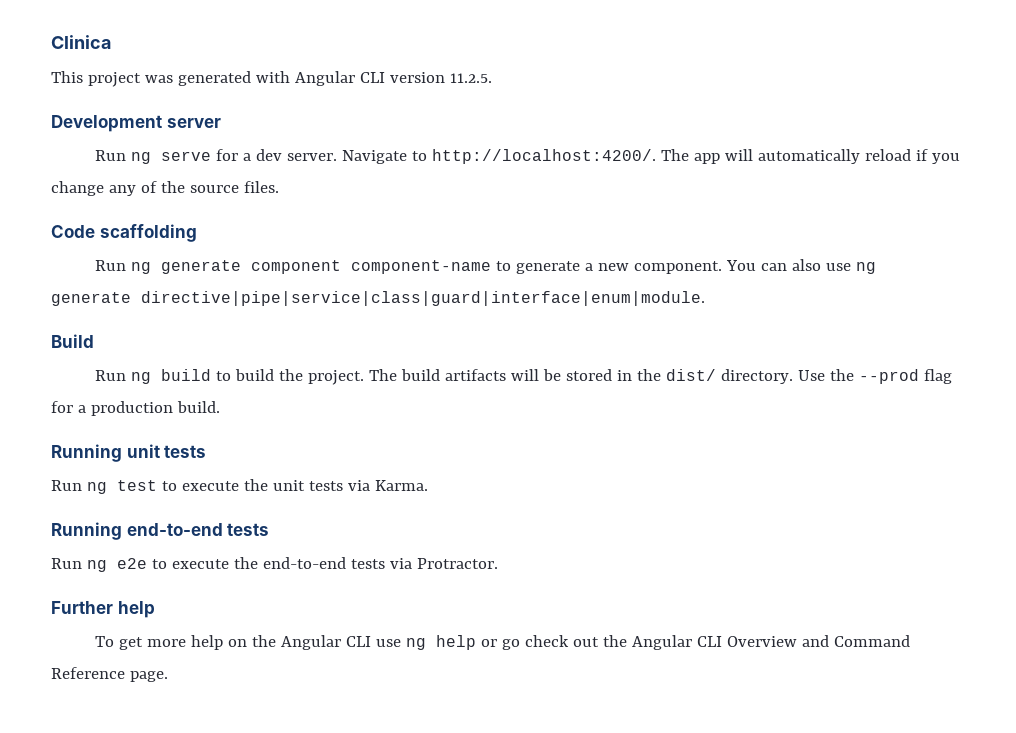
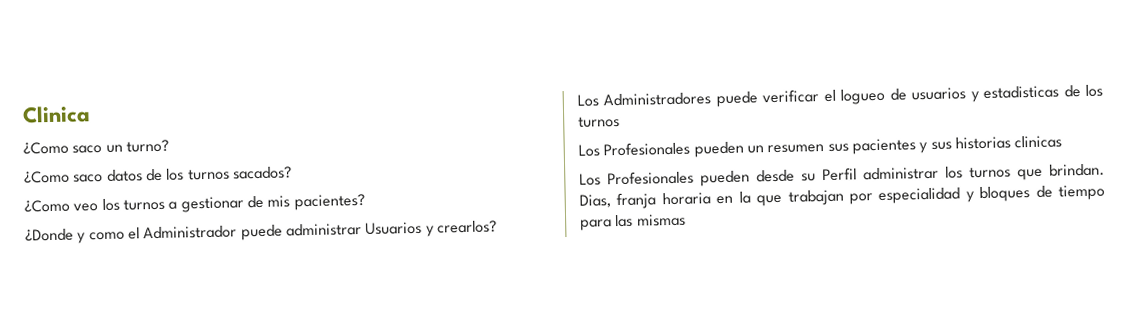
[51,71,492,87] [51,115,221,132] [95,149,961,164] [51,181,279,196] [51,224,197,242] [95,259,877,274] [51,291,705,306] [51,334,94,348] [95,369,953,385] [51,401,220,416] [51,444,207,462] [51,479,428,494] [51,522,270,540] [51,557,498,572] [51,601,155,618] [95,635,911,650] [51,667,168,682] This project was generated with Angular CLI version 11.2.5. // Development server // Run ng serve for a dev server. Navigate to http://localhost:4200/. The app will automatically reload if you change any of the source files. // Code scaffolding // Run ng generate component component-name to generate a new component. You can also use ng generate directive|pipe|service|class|guard|interface|enum|module. // Build // Run ng build to build the project. The build artifacts will be stored in the dist/ directory. Use the --prod flag for a production build. // Running unit tests // Run ng test to execute the unit tests via Karma. // Running end-to-end tests // Run ng e2e to execute the end-to-end tests via Protractor. // Further help // To get more help on the Angular CLI use ng help or go check out the Angular CLI Overview and Command Reference page. -> [23,139,169,155] [24,166,292,184] [24,193,365,213] [25,220,497,244] [577,84,1103,108] [578,115,620,128] [578,135,1063,158] [579,163,1105,187] [579,184,1105,210] [580,213,686,231] ¿Como saco un turno? // ¿Como saco datos de los turnos sacados? // ¿Como veo los turnos a gestionar de mis pacientes? // ¿Donde y como el Administrador puede administrar Usuarios y crearlos? // Los Administradores puede verificar el logueo de usuarios y estadisticas de los turnos // Los Profesionales pueden un resumen sus pacientes y sus historias clinicas // Los Profesionales pueden desde su Perfil administrar los turnos que brindan. Dias, franja horaria en la que trabajan por especialidad y bloques de tiempo para las mismas

